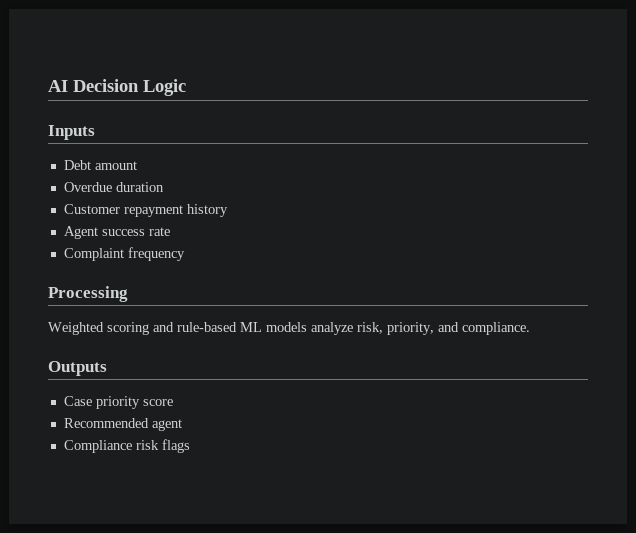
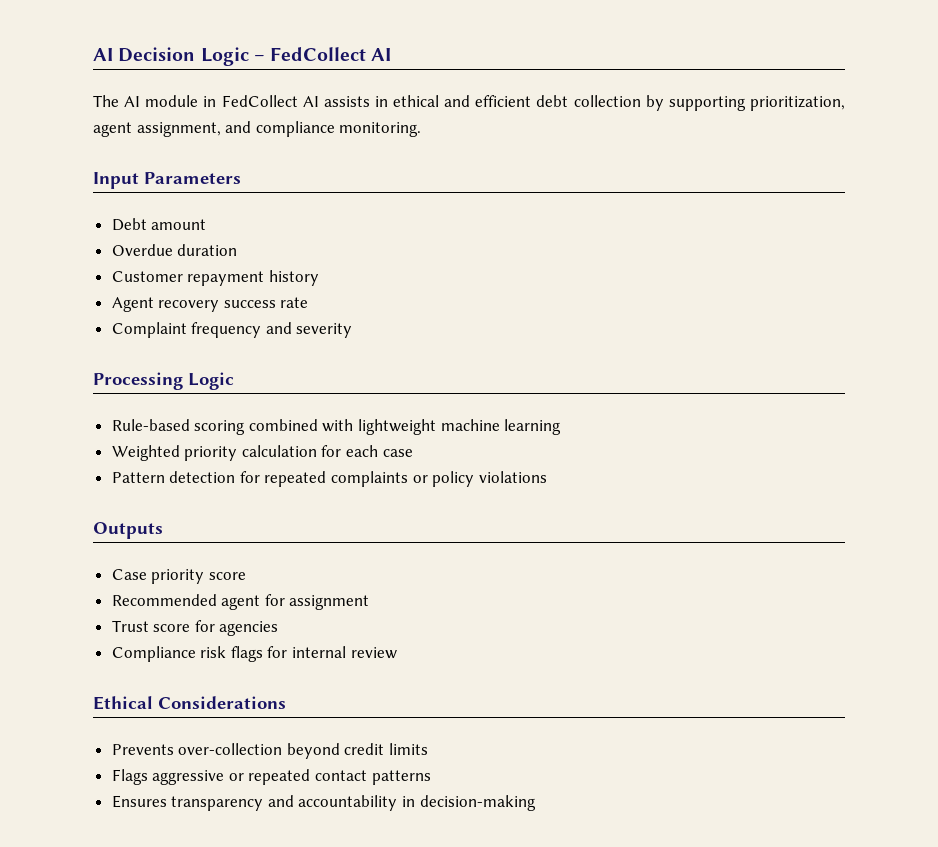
[48,125,95,140] // Inputs -> [253,47,392,61] [93,95,845,111] [93,121,422,137] [93,172,241,189] – FedCollect AI // The AI module in FedCollect AI assists in ethical and efficient debt collection by supporting prioritization, agent assignment, and compliance monitoring. // Input Parameters
(98, 232) none -> [158,300,220,312] recovery
(185, 254) none -> [265,322,353,338] and severity
[48,322,530,335] // Weighted scoring and rule-based ML models analyze risk, priority, and compliance. -> [188,372,234,390] [111,419,562,435] [111,445,413,461] [111,471,547,487] Logic // Rule-based scoring combined with lightweight machine learning // Weighted priority calculation for each case // Pattern detection for repeated complaints or policy violations
[63,439,190,453] // Compliance risk flags -> [264,594,370,610] [111,620,279,636] [111,646,397,662] [93,696,286,710] [111,743,429,759] [111,769,431,785] [111,795,536,811] for assignment // Trust score for agencies // Compliance risk flags for internal review // Ethical Considerations // Prevents over-collection beyond credit limits // Flags aggressive or repeated contact patterns // Ensures transparency and accountability in decision-making

